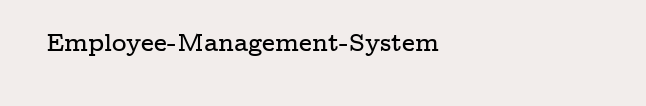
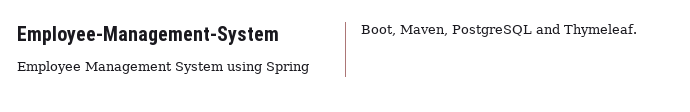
(439, 44) none -> [17,61,309,74] [361,24,637,37] // Employee Management System using Spring Boot, Maven, PostgreSQL and Thymeleaf.

